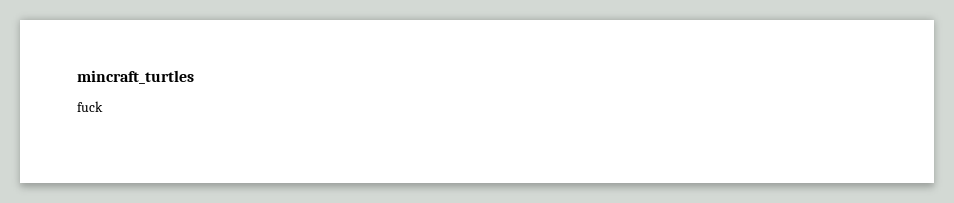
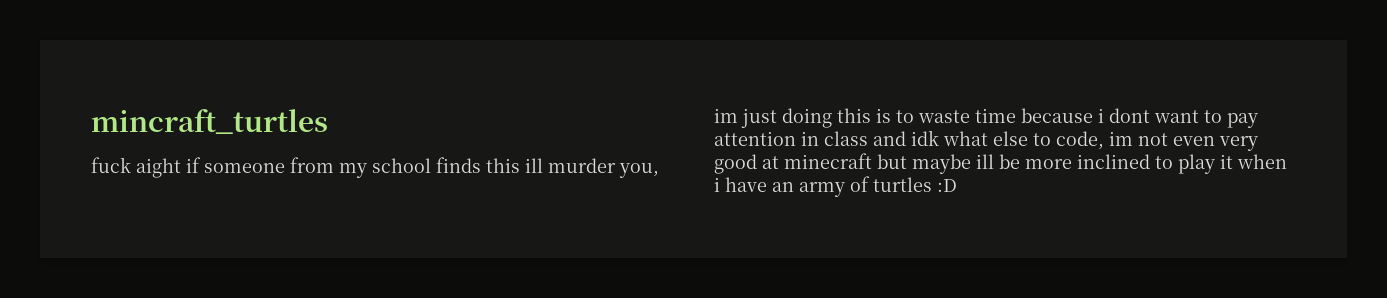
(103, 106) none -> [136,157,659,178] [714,108,1258,128] [714,130,1258,151] [714,153,1287,174] [714,176,957,197] aight if someone from my school finds this ill murder you, im just doing this is to waste time because i dont want to pay attention in class and idk what else to code, im not even very good at minecraft but maybe ill be more inclined to play it when i have an army of turtles :D

